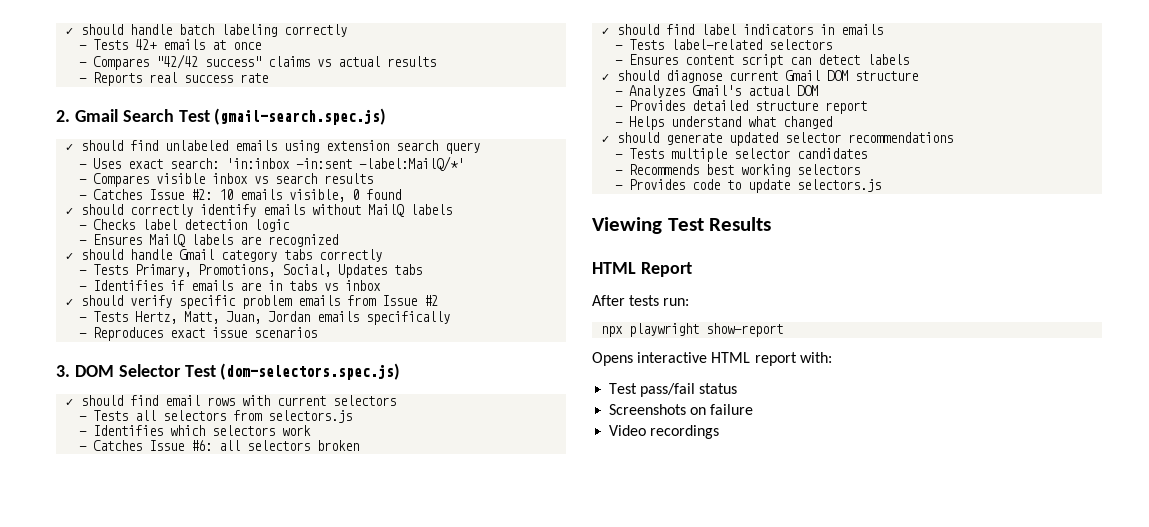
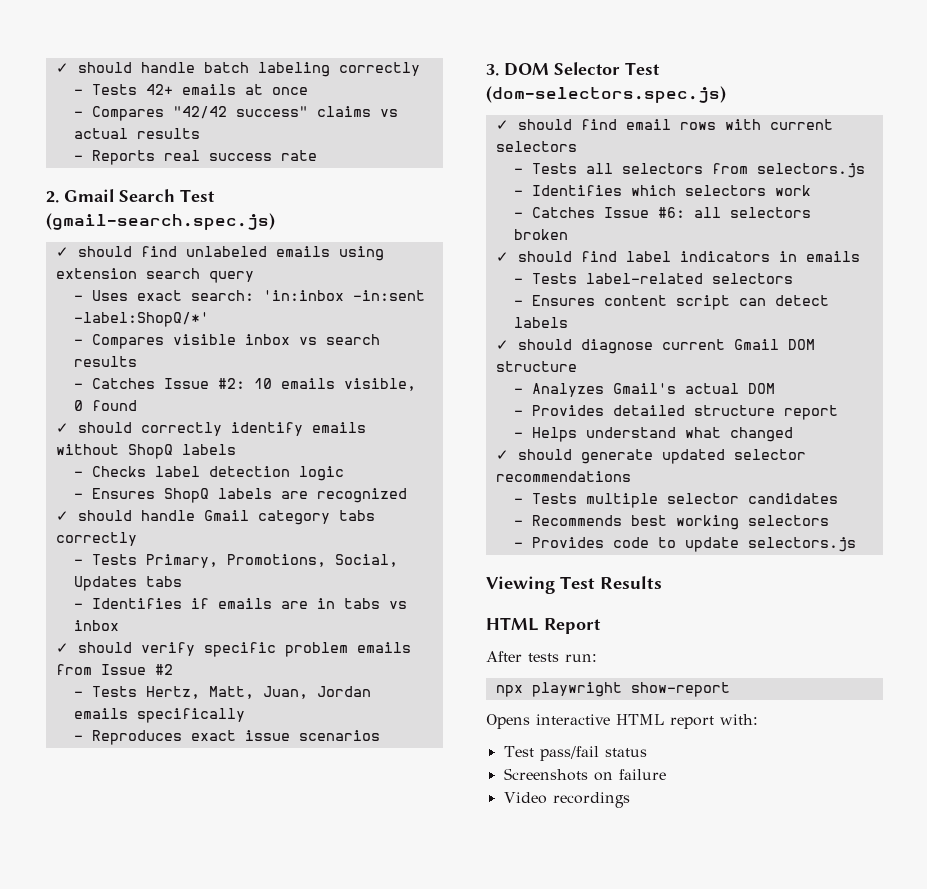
[359,156,465,171] -label:MailQ/*' -> [73,312,209,327] -label:ShopQ/*'
[368,204,405,217] MailQ -> [127,444,173,459] ShopQ
[149,234,186,247] MailQ -> [163,488,209,503] ShopQ

